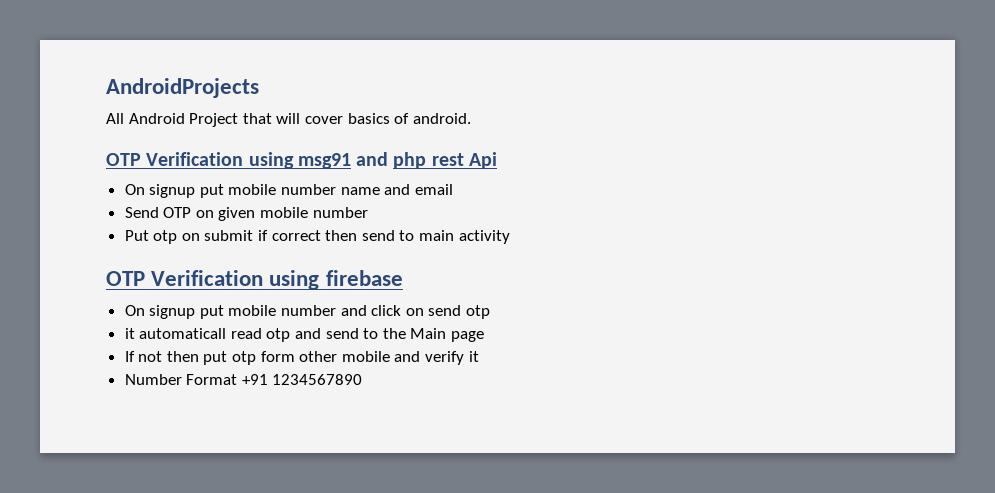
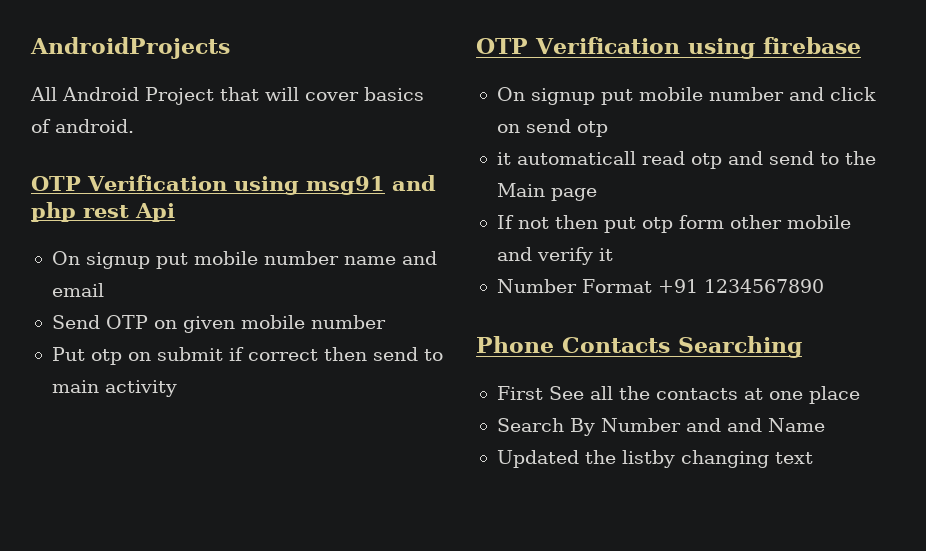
(363, 379) none -> [476,336,802,358] [496,386,860,404] [496,418,825,436] [496,450,813,468] // Phone Contacts Searching // First See all the contacts at one place // Search By Number and and Name // Updated the listby changing text

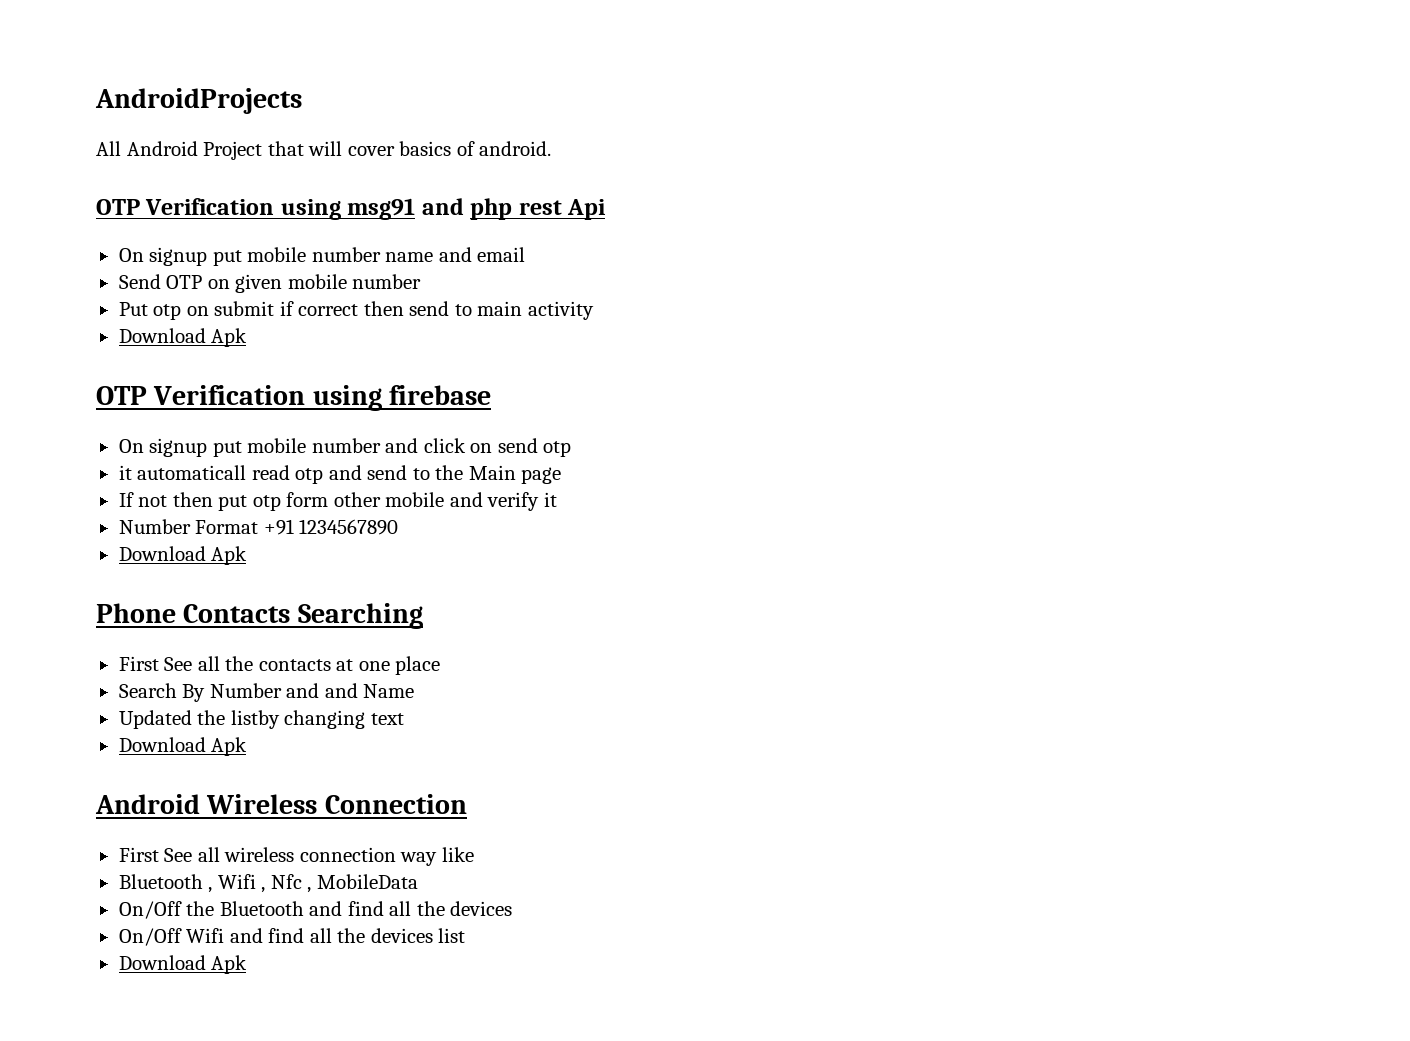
(177, 388) none -> [118,328,248,347] // Download Apk
(824, 286) none -> [118,546,248,565] // Download Apk
(813, 458) none -> [118,737,248,756] [95,794,467,814] [118,847,474,866] [118,874,418,893] [118,901,513,919] [118,928,466,946] [118,955,248,974] // Download Apk // Android Wireless Connection // First See all wireless connection way like // Bluetooth , Wifi , Nfc , MobileData // On/Off the Bluetooth and find all the devices // On/Off Wifi and find all the devices list // Download Apk

